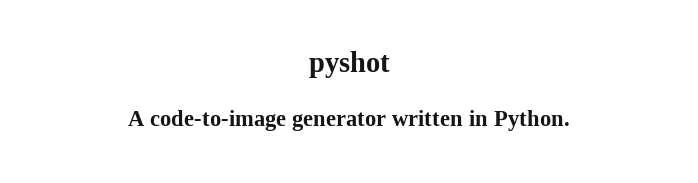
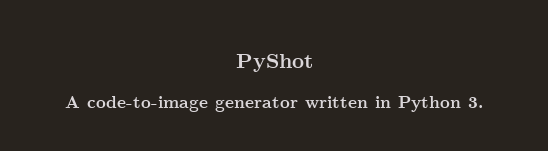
[309,51,390,78] pyshot -> [235,54,313,72] PyShot
[494,110,571,131] Python. -> [398,96,483,112] Python 3.

